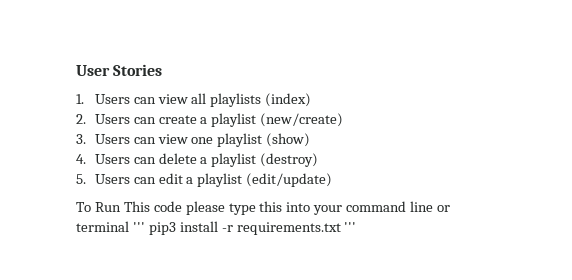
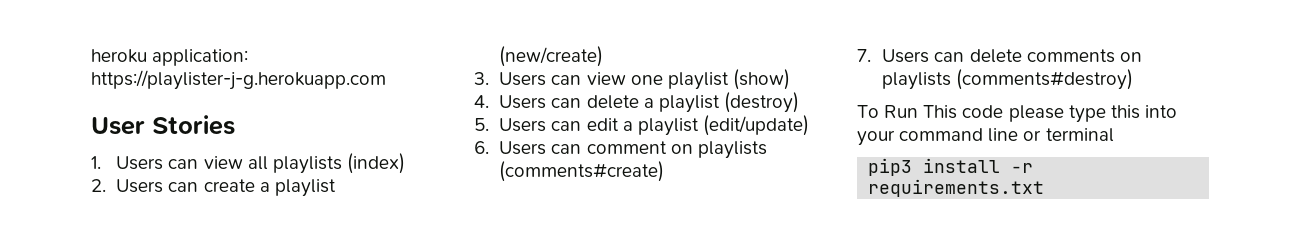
(76, 70) none -> [91,49,249,66] [91,70,386,90] heroku application: https://playlister-j-g.herokuapp.com //
(333, 180) none -> [474,141,767,159] [499,161,665,182] [857,49,1142,63] [882,69,1134,90] // 6. Users can comment on playlists (comments#create) // 7. Users can delete comments on playlists (comments#destroy)
[132,222,145,232] ''' -> (1114, 135) //
[344,222,357,232] ''' -> (1045, 188) none

